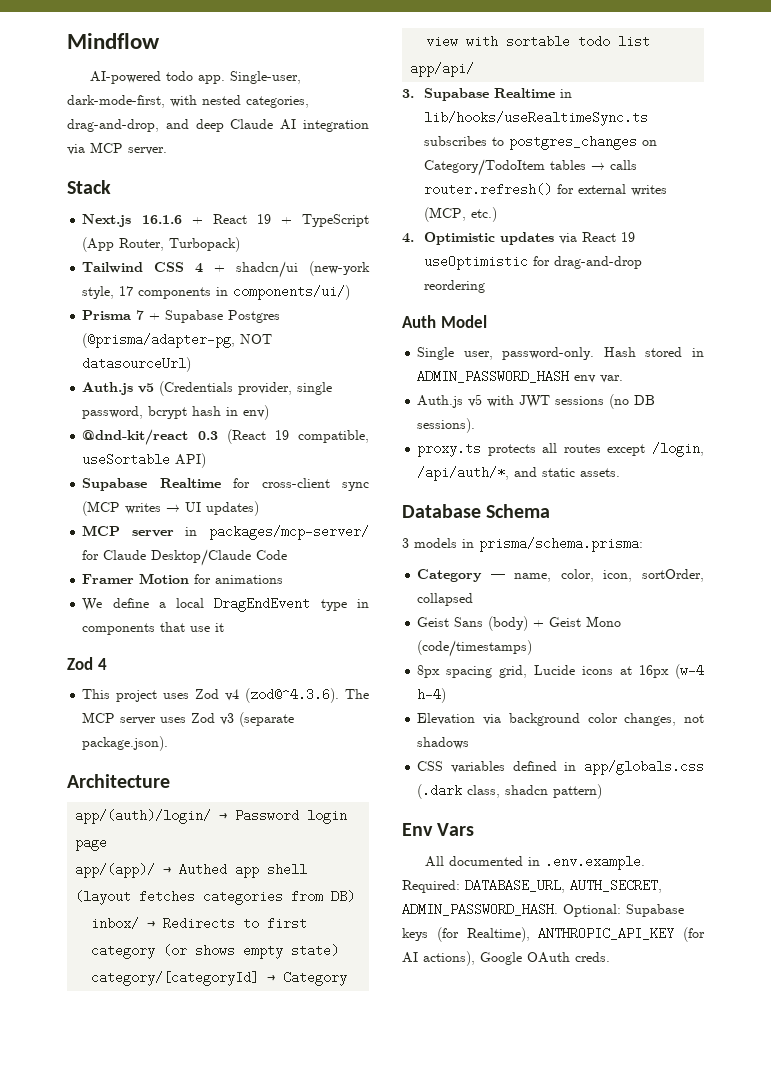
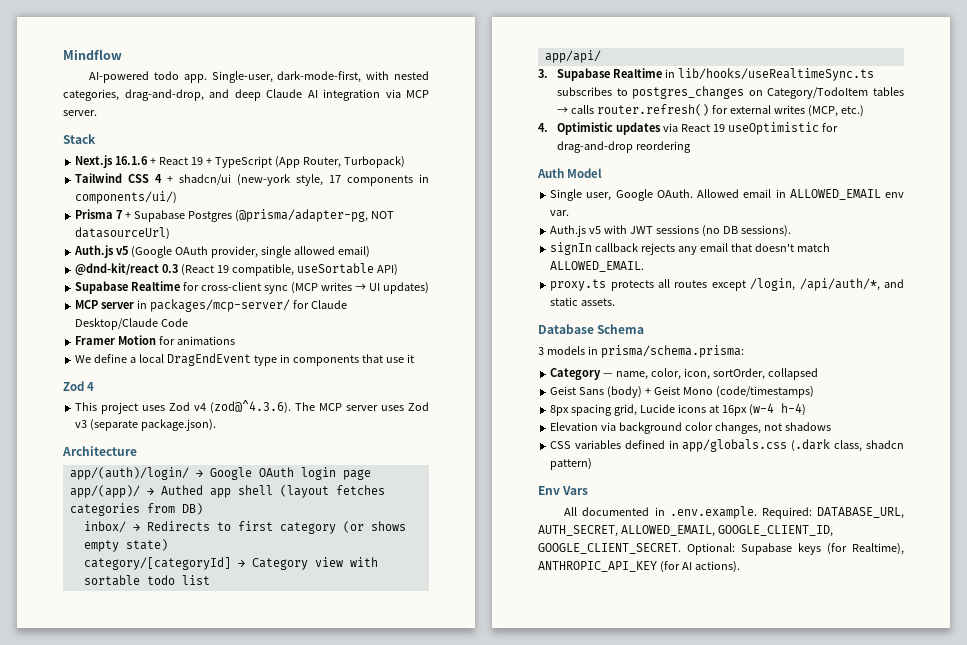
[159,381,333,396] [82,405,270,420] (Credentials provider, single password, bcrypt hash in env) -> [131,246,370,258] (Google OAuth provider, single allowed email)
[235,809,300,822] Password -> [209,467,294,480] Google OAuth
[502,347,704,360] [417,370,570,383] password-only. Hash stored in ADMIN_PASSWORD_HASH -> [615,189,881,201] Google OAuth. Allowed email in ALLOWED_EMAIL
(476, 425) none -> [550,242,830,255] [550,261,645,272] // signIn callback rejects any email that doesn't match ALLOWED_EMAIL.
[402,903,558,916] ADMIN_PASSWORD_HASH. -> [620,525,833,537] [538,543,681,554] ALLOWED_EMAIL, GOOGLE_CLIENT_ID, GOOGLE_CLIENT_SECRET.
[423,951,610,966] actions), Google OAuth creds. -> [694,561,740,573] actions).

